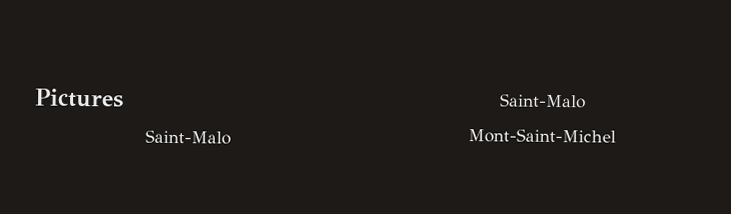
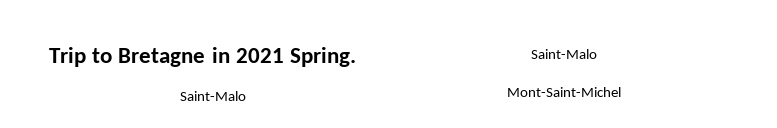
[34,88,124,108] Pictures -> [49,47,357,67] Trip to Bretagne in 2021 Spring.

